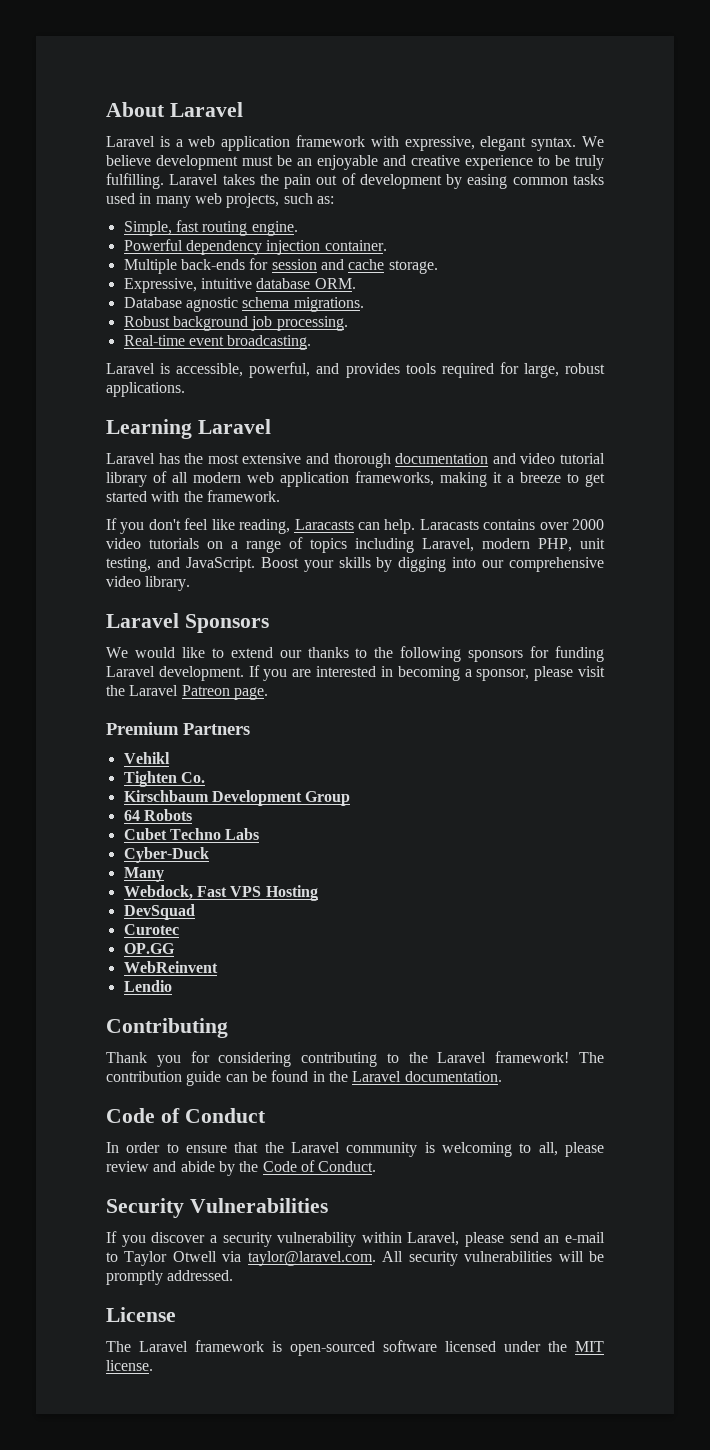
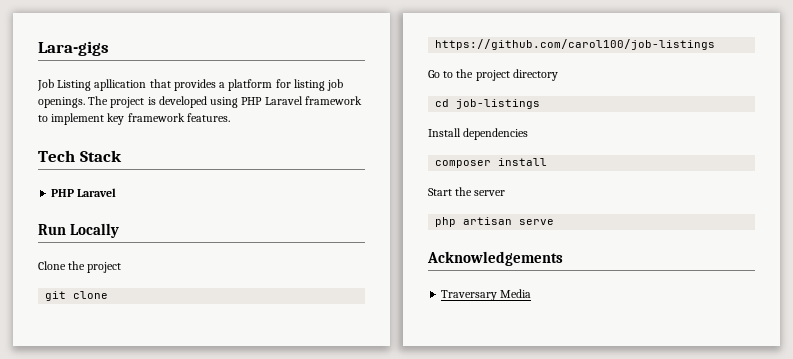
[106,102,243,117] [106,135,604,151] [106,155,604,170] [106,173,604,189] [106,193,334,208] [123,220,298,236] [123,239,387,255] [123,258,438,274] [123,278,356,293] [123,297,364,312] [123,316,348,331] [123,335,312,350] [106,362,606,378] [106,382,185,397] [106,419,271,439] [106,453,605,468] [106,471,605,487] [106,490,280,502] [106,518,604,534] [106,537,605,553] [106,557,604,572] [106,576,191,591] [106,613,269,633] [106,646,604,662] [106,665,605,681] [106,685,268,700] [106,722,250,735] [123,752,170,764] [123,771,205,787] [123,790,351,806] [123,809,192,821] [123,828,260,840] [123,847,209,863] [123,867,164,882] [123,885,318,901] [123,904,195,920] [123,924,179,935] [123,943,175,954] [123,961,218,973] [123,980,172,992] [106,1018,228,1038] [106,1051,604,1067] [106,1070,502,1086] [106,1108,266,1123] [106,1142,604,1157] [106,1160,377,1176] [106,1198,328,1218] [106,1231,605,1247] [106,1251,604,1266] [106,1270,234,1285] [106,1307,176,1322] [106,1340,604,1356] [106,1360,153,1371] About Laravel // Laravel is a web application framework with expressive, elegant syntax. We believe development must be an enjoyable and creative experience to be truly fulfilling. Laravel takes the pain out of development by easing common tasks used in many web projects, such as: // Simple, fast routing engine. // Powerful dependency injection container. // Multiple back-ends for session and cache storage. // Expressive, intuitive database ORM. // Database agnostic schema migrations. // Robust background job processing. // Real-time event broadcasting. // Laravel is accessible, powerful, and provides tools required for large, robust applications. // Learning Laravel // Laravel has the most extensive and thorough documentation and video tutorial library of all modern web application frameworks, making it a breeze to get started with the framework. // If you don't feel like reading, Laracasts can help. Laracasts contains over 2000 video tutorials on a range of topics including Laravel, modern PHP, unit testing, and JavaScript. Boost your skills by digging into our comprehensive video library. // Laravel Sponsors // We would like to extend our thanks to the following sponsors for funding Laravel development. If you are interested in becoming a sponsor, please visit the Laravel Patreon page. // Premium Partners // Vehikl // Tighten Co. // Kirschbaum Development Group // 64 Robots // Cubet Techno Labs // Cyber-Duck // Many // Webdock, Fast VPS Hosting // DevSquad // Curotec // OP.GG // WebReinvent // Lendio // Contributing // Thank you for considering contributing to the Laravel framework! The contribution guide can be found in the Laravel documentation. // Code of Conduct // In order to ensure that the Laravel community is welcoming to all, please review and abide by the Code of Conduct. // Security Vulnerabilities // If you discover a security vulnerability within Laravel, please send an e-mail to Taylor Otwell via taylor@laravel.com. All security vulnerabilities will be promptly addressed. // License // The Laravel framework is open-sourced software licensed under the MIT license. -> [38,41,109,56] [37,79,344,91] [38,96,362,108] [38,113,230,125] [38,150,122,162] [51,188,117,197] [38,223,120,238] [38,261,122,273] [45,291,109,301] [435,39,716,50] [428,69,558,81] [435,99,541,109] [428,128,529,140] [435,158,548,168] [428,187,506,196] [435,217,555,227] [427,251,563,266] [441,289,532,301] Lara-gigs // Job Listing apllication that provides a platform for listing job openings. The project is developed using PHP Laravel framework to implement key framework features. // Tech Stack // PHP Laravel // Run Locally // Clone the project // git clone https://github.com/carol100/job-listings // Go to the project directory // cd job-listings // Install dependencies // composer install // Start the server // php artisan serve // Acknowledgements // Traversary Media

